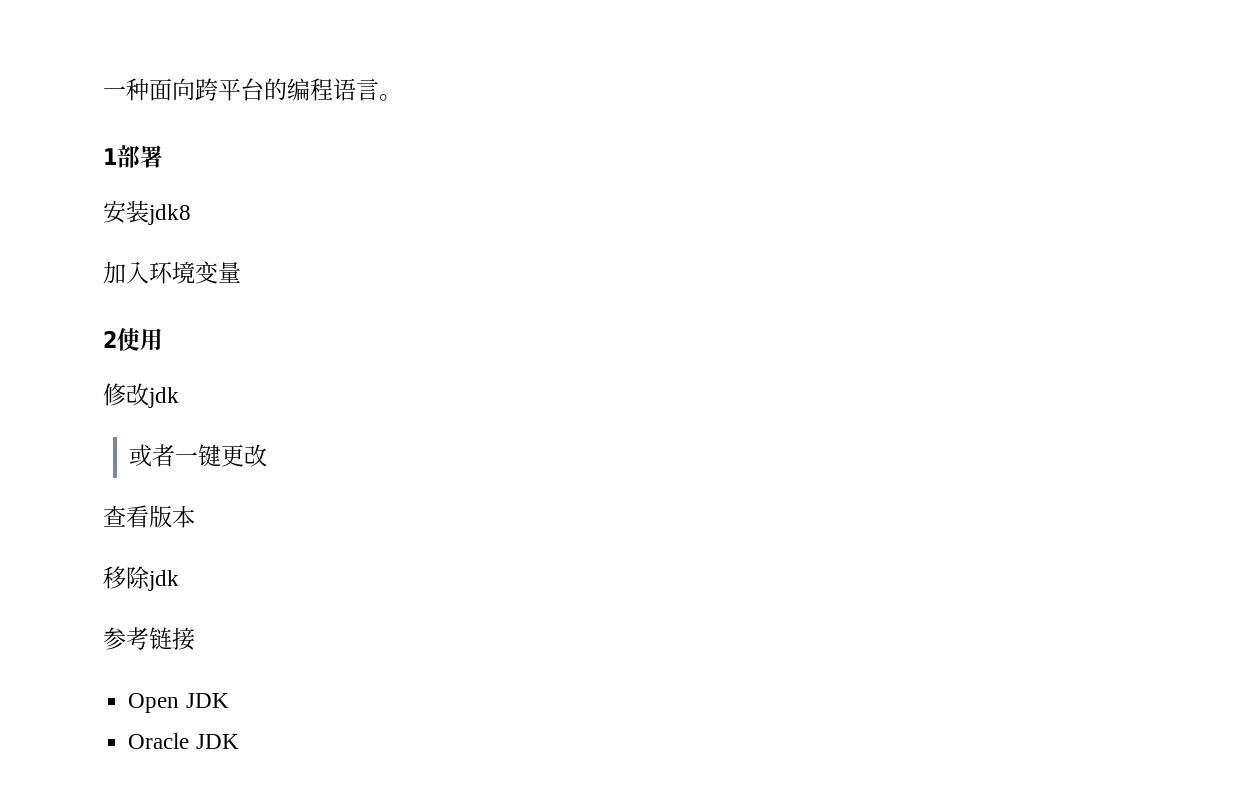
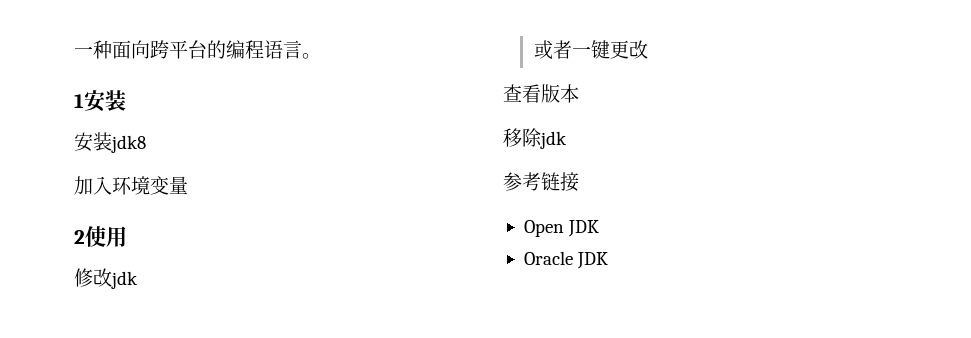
[117,145,163,168] 部署 -> [84,90,126,112] 安装

